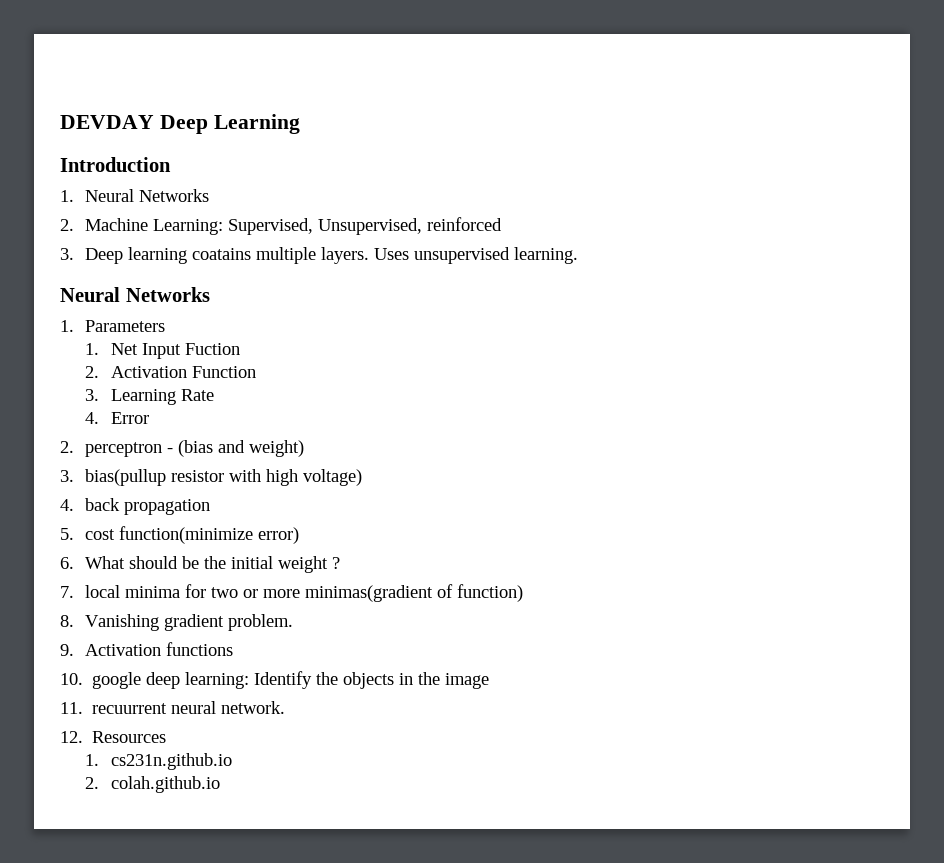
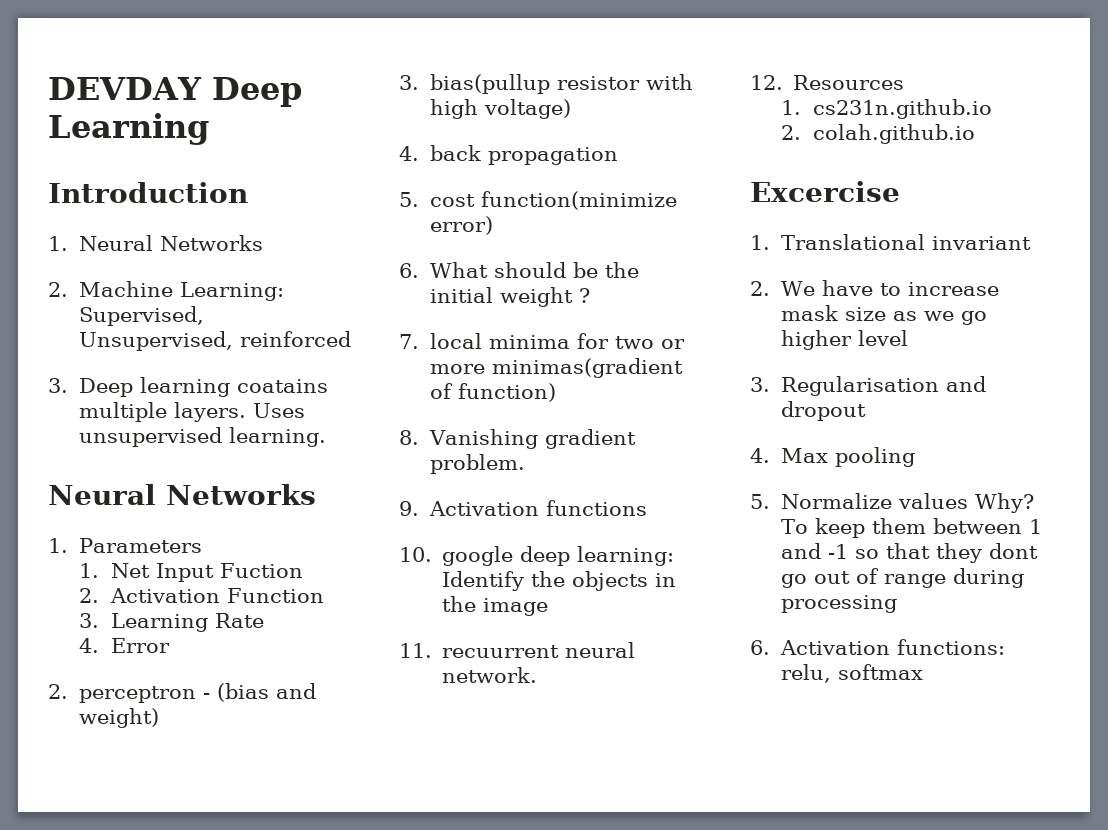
(220, 784) none -> [750,181,900,202] [750,234,1032,250] [750,280,1000,296] [781,305,988,325] [781,330,909,350] [750,376,987,396] [781,401,867,421] [750,447,916,467] [750,493,1035,513] [781,518,1043,538] [781,543,1039,563] [781,568,1025,588] [781,595,898,613] [750,639,1006,655] [781,664,924,683] // Excercise // 1. Translational invariant // 2. We have to increase mask size as we go higher level // 3. Regularisation and dropout // 4. Max pooling // 5. Normalize values Why? To keep them between 1 and -1 so that they dont go out of range during processing // 6. Activation functions: relu, softmax

